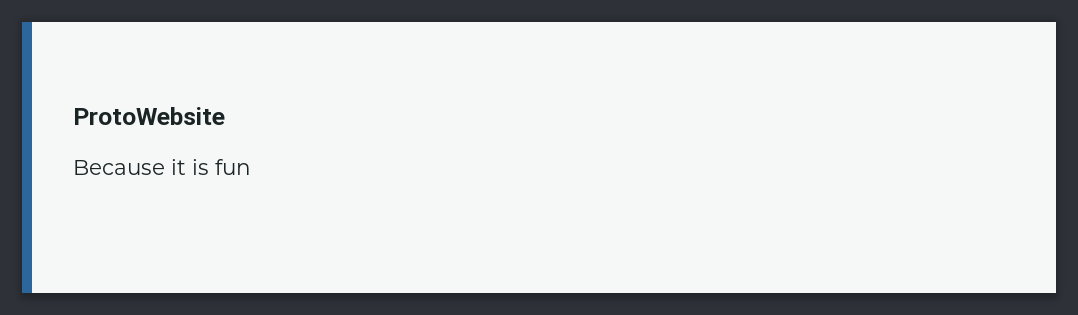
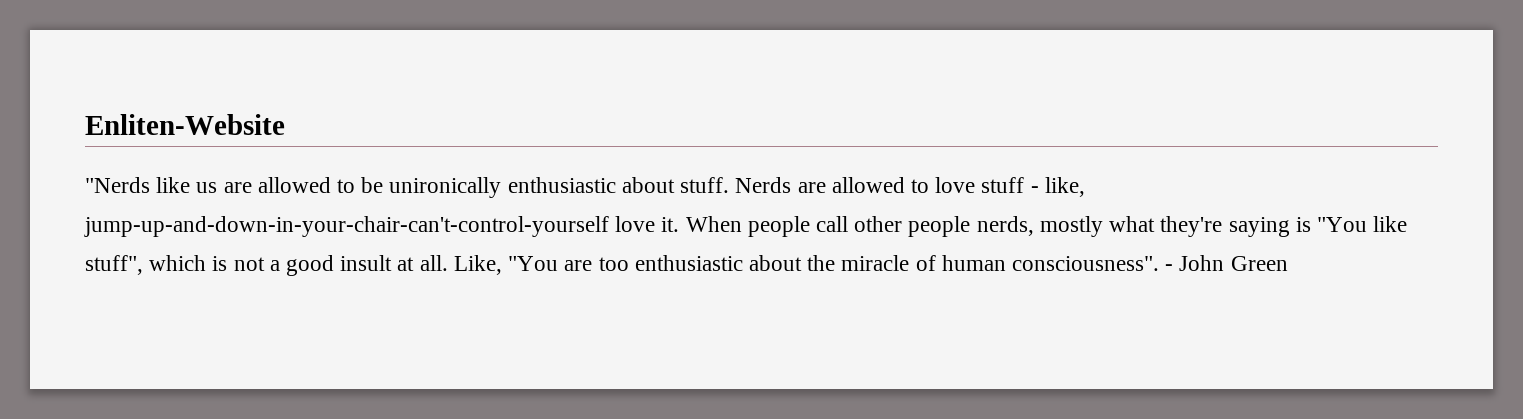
[73,107,225,125] [73,159,251,175] ProtoWebsite // Because it is fun -> [85,114,285,135] [85,177,1085,198] [84,216,1408,237] [85,255,1288,276] Enliten-Website // "Nerds like us are allowed to be unironically enthusiastic about stuff. Nerds are allowed to love stuff - like, jump-up-and-down-in-your-chair-can't-control-yourself love it. When people call other people nerds, mostly what they're saying is "You like stuff", which is not a good insult at all. Like, "You are too enthusiastic about the miracle of human consciousness". - John Green

